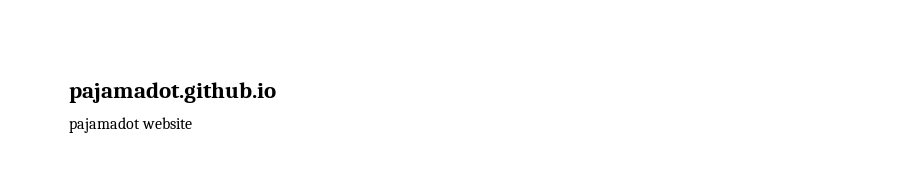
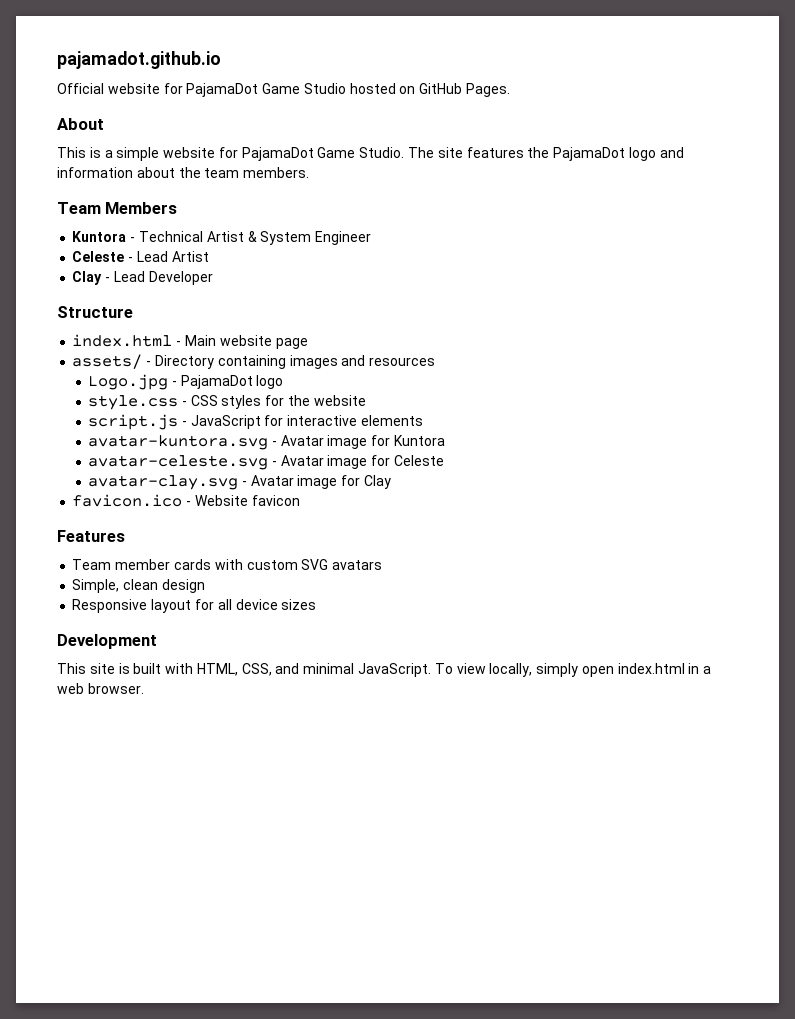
[69,117,193,133] pajamadot website -> [57,83,511,97] [57,118,104,130] [57,147,684,161] [57,167,310,178] [57,202,178,214] [72,231,372,245] [72,251,209,262] [72,271,213,285] [57,306,133,318] [72,334,308,349] [72,354,436,369] [88,374,284,390] [88,395,366,410] [88,414,424,430] [88,435,446,450] [88,455,445,470] [88,475,392,490] [72,494,300,507] [57,530,125,542] [72,559,383,570] [72,579,205,593] [72,599,317,613] [57,634,157,649] [57,663,712,677] [57,683,144,694] Official website for PajamaDot Game Studio hosted on GitHub Pages. // About // This is a simple website for PajamaDot Game Studio. The site features the PajamaDot logo and information about the team members. // Team Members // Kuntora - Technical Artist & System Engineer // Celeste - Lead Artist // Clay - Lead Developer // Structure // index.html - Main website page // assets/ - Directory containing images and resources // Logo.jpg - PajamaDot logo // style.css - CSS styles for the website // script.js - JavaScript for interactive elements // avatar-kuntora.svg - Avatar image for Kuntora // avatar-celeste.svg - Avatar image for Celeste // avatar-clay.svg - Avatar image for Clay // favicon.ico - Website favicon // Features // Team member cards with custom SVG avatars // Simple, clean design // Responsive layout for all device sizes // Development // This site is built with HTML, CSS, and minimal JavaScript. To view locally, simply open index.html in a web browser.

